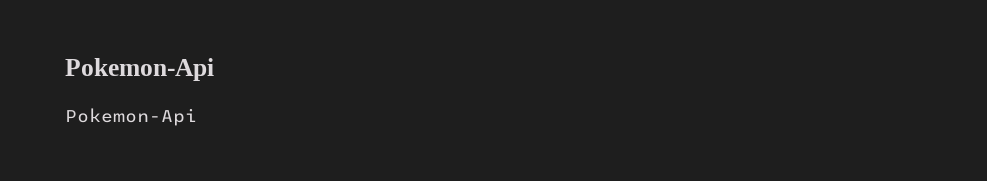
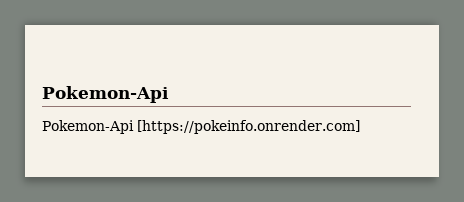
(197, 117) none -> [137,120,360,134] [https://pokeinfo.onrender.com]

